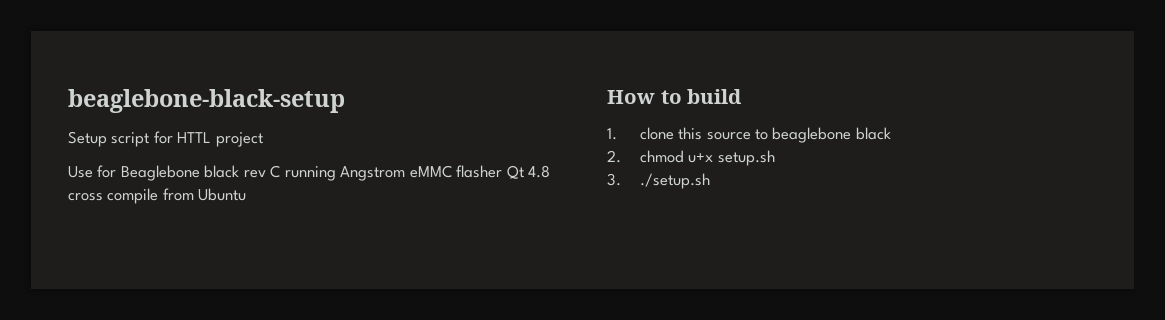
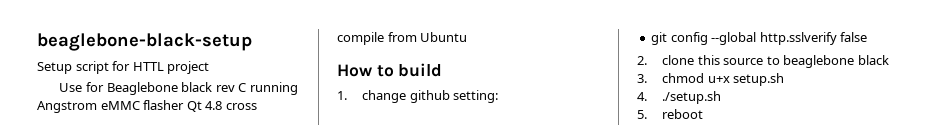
(617, 134) none -> [362,90,499,103] [651,32,868,45] [637,56,647,65] change github setting: // git config --global http.sslverify false // 2.
[607,150,621,163] 2. -> [637,74,647,83] 3.
[607,173,621,186] 3. -> [637,92,647,101] 4.
(710, 181) none -> [637,109,704,119] // 5. reboot

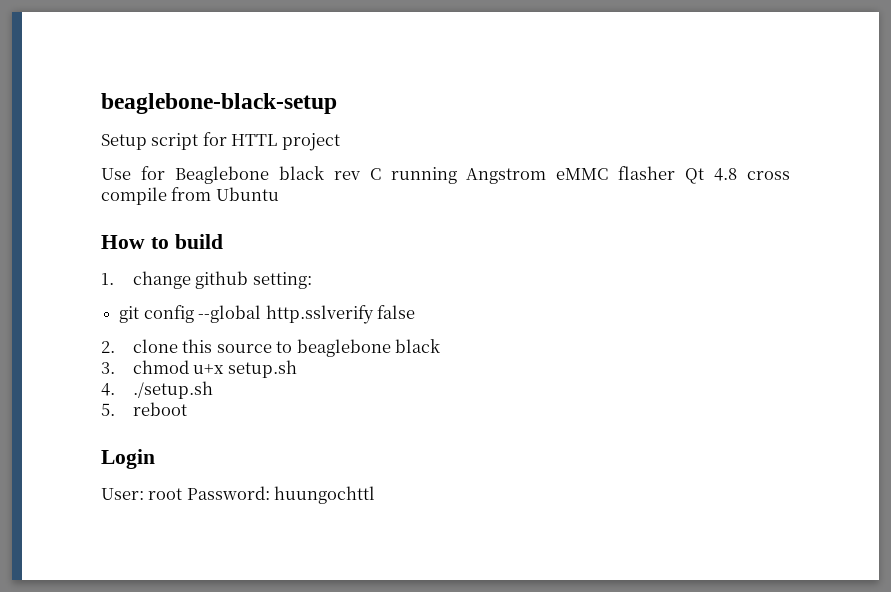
(704, 114) none -> [101,449,155,469] [101,486,376,504] // Login // User: root Password: huungochttl

